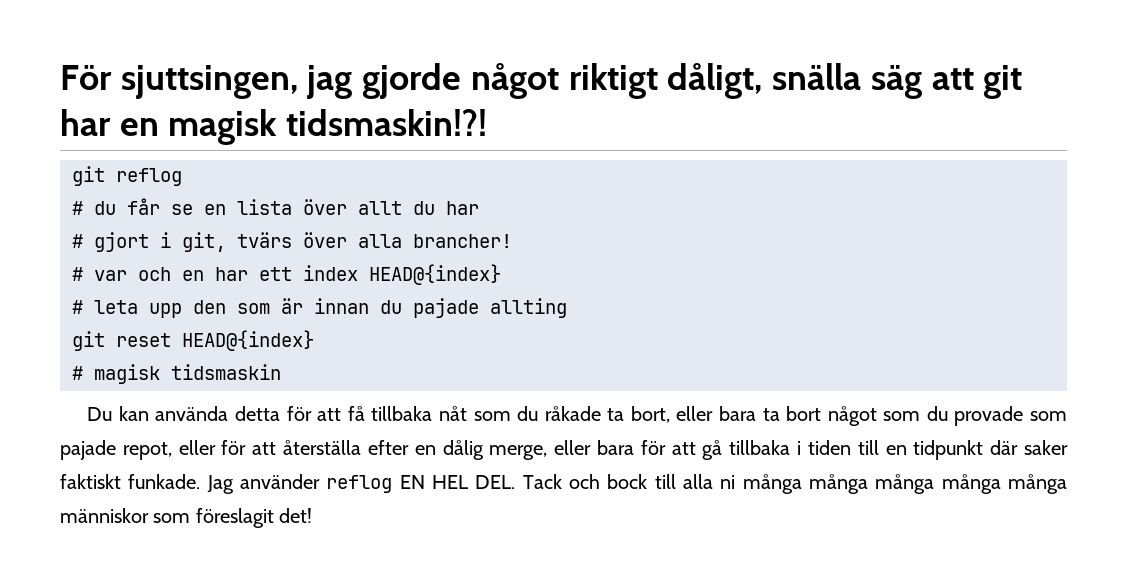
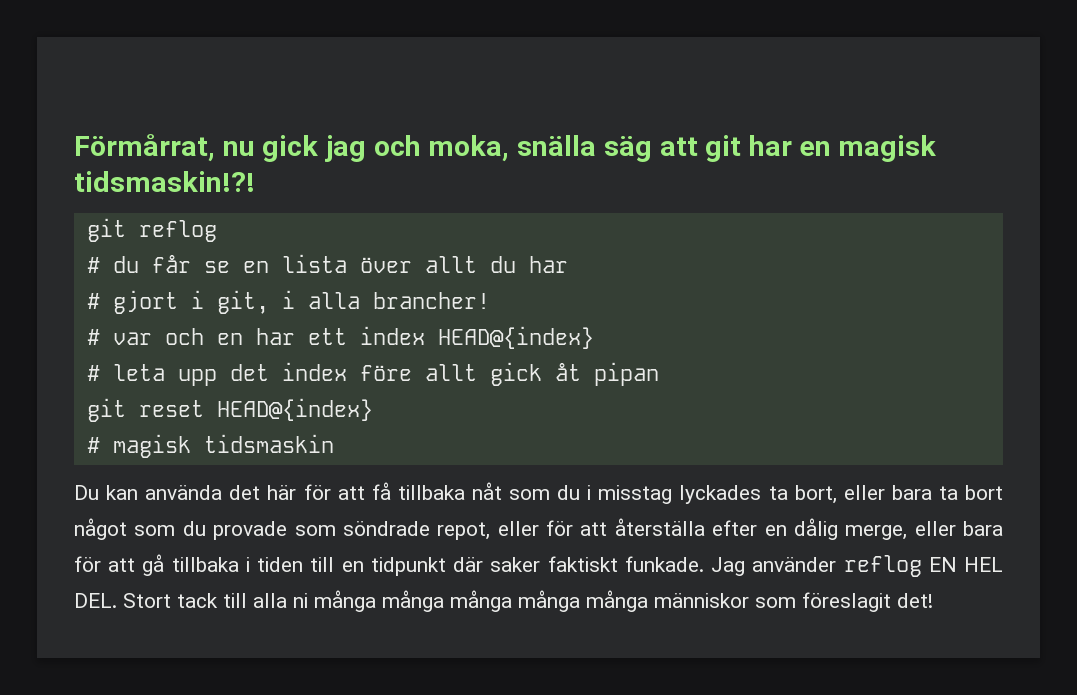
[60,63,763,99] För sjuttsingen, jag gjorde något riktigt dåligt, -> [74,134,510,162] Förmårrat, nu gick jag och moka,
[237,232,347,248] tvärs över -> [281,290,295,309] i
[193,298,567,318] den som är innan du pajade allting -> [229,362,659,386] det index före allt gick åt pipan
[235,406,281,421] detta -> [229,485,297,500] det här
[544,406,601,421] råkade -> [587,485,762,504] i misstag lyckades
[60,440,116,460] pajade -> [342,521,430,536] söndrade
[522,474,648,489] Tack och bock -> [123,593,218,608] Stort tack

